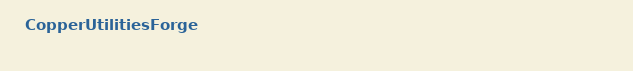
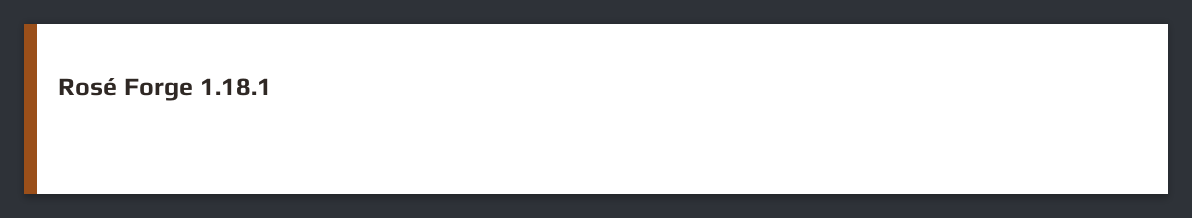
[25,19,198,33] CopperUtilitiesForge -> [58,78,272,101] Rosé Forge 1.18.1

